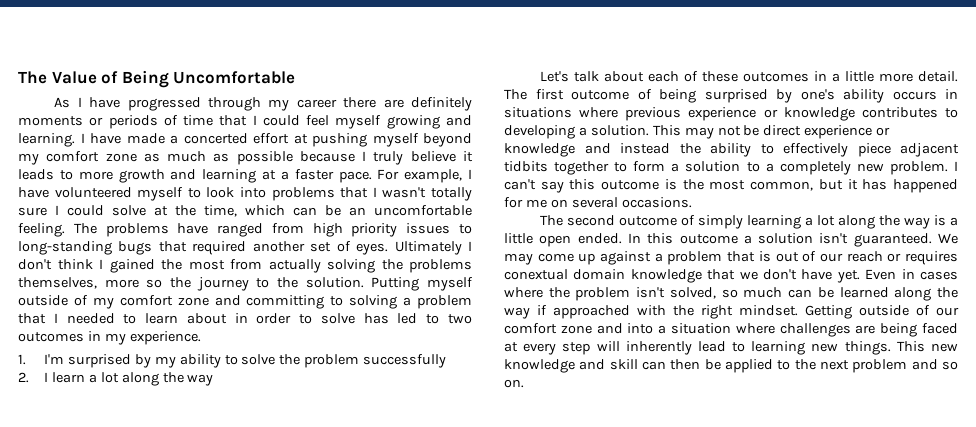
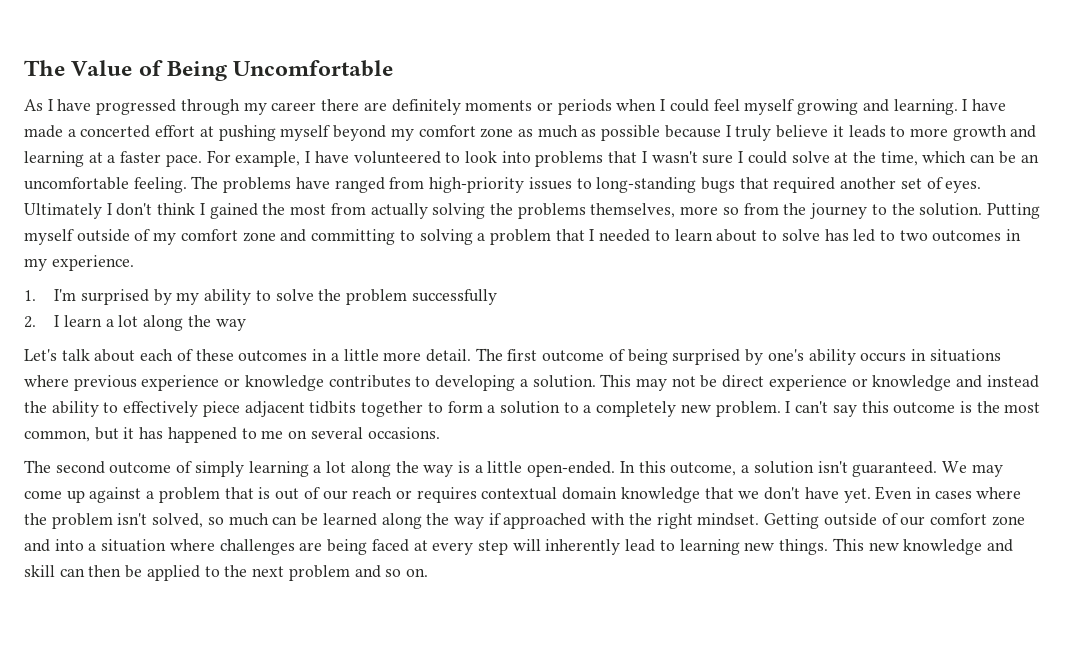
[163,115,248,126] of time that -> [616,99,657,111] when
[137,187,184,201] myself -> (441, 157) none
[431,187,473,201] totally -> (698, 157) none
[312,223,398,237] high priority -> [429,177,525,193] high-priority
(163, 283) none -> [743,203,779,215] from
[234,313,292,324] in order -> (758, 235) none
[504,197,523,208] for -> [241,428,257,439] to
[539,233,622,247] open ended. -> [527,461,616,477] open-ended.
[679,234,738,244] outcome -> [670,462,737,476] outcome,
[504,269,568,280] conextual -> [481,487,558,500] contextual

